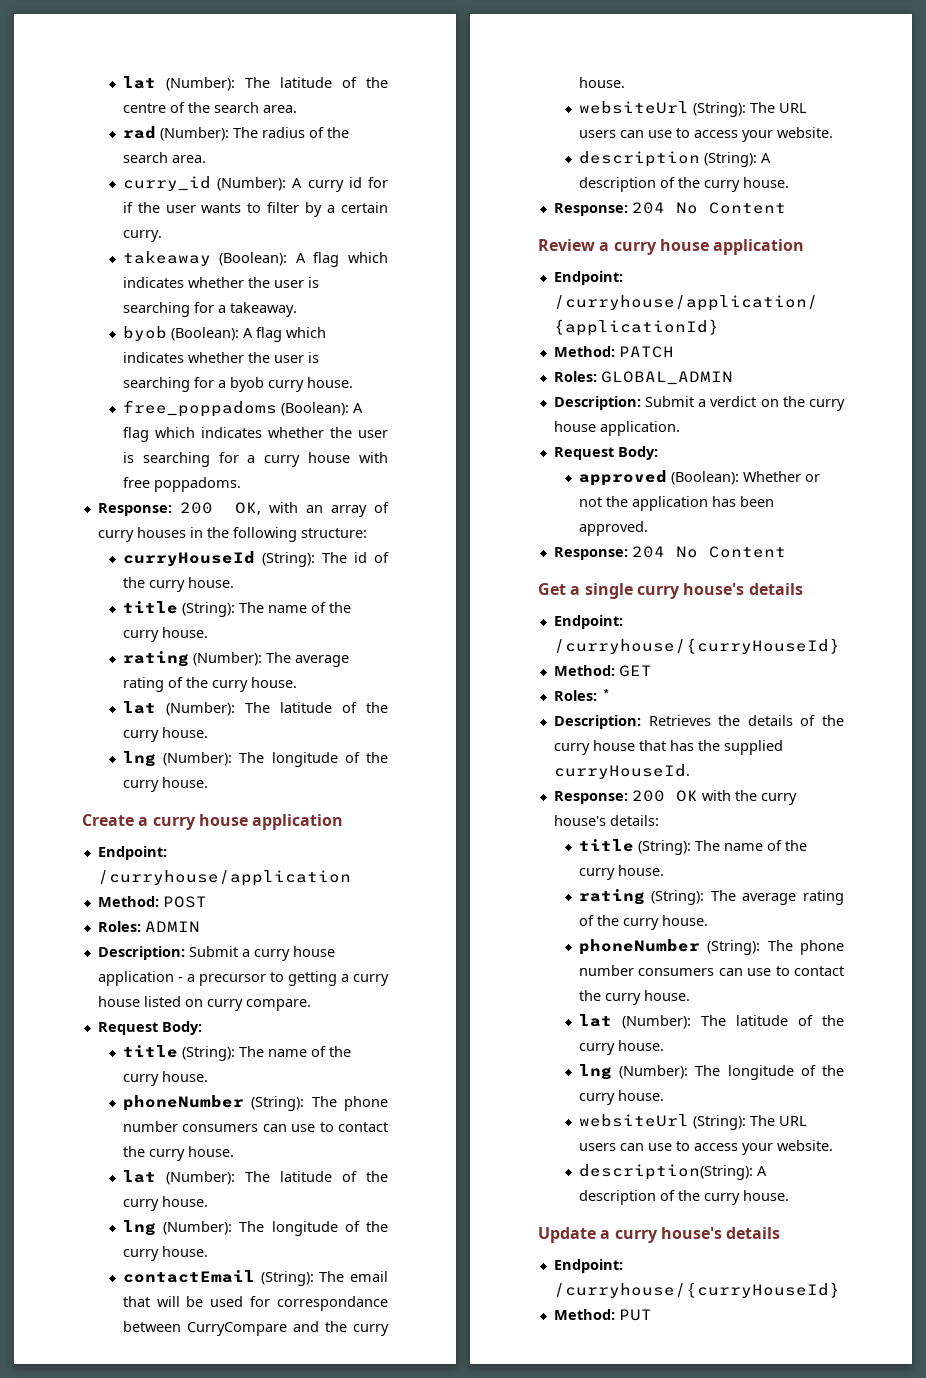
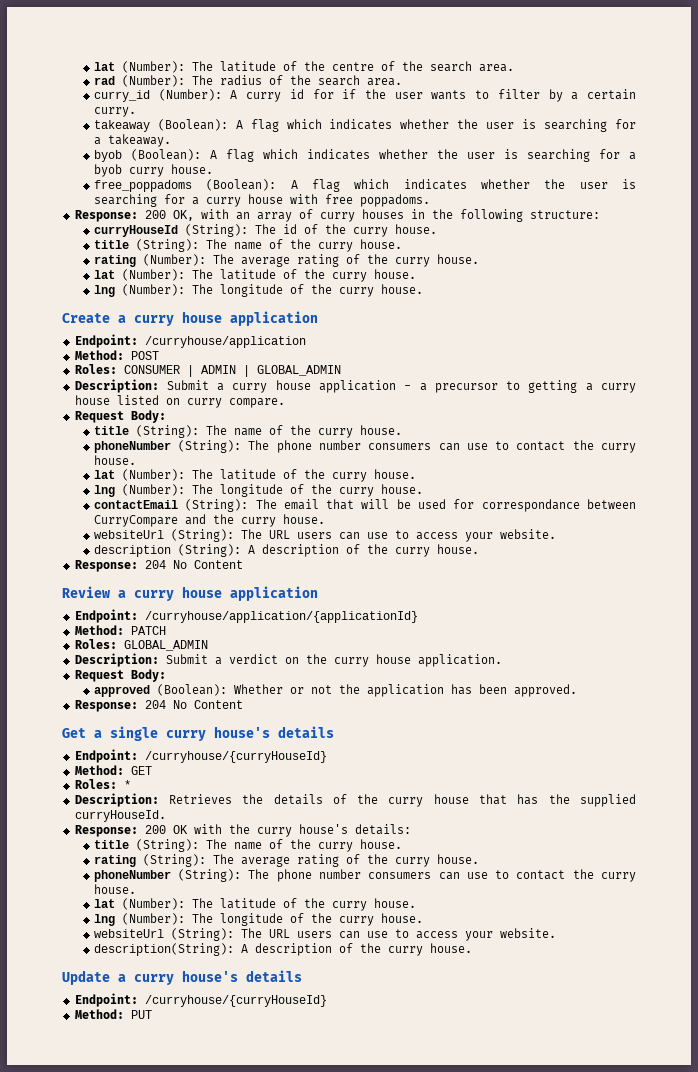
(141, 926) none -> [123,365,194,377] CONSUMER |
(200, 926) none -> [242,365,341,377] | GLOBAL_ADMIN

